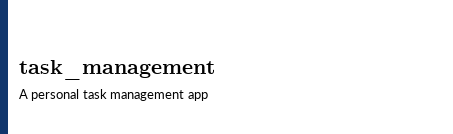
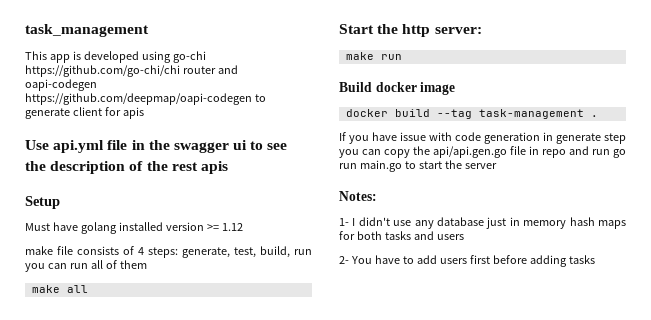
[19,89,208,101] A personal task management app -> [25,51,206,63] [25,65,238,77] [25,79,97,91] [25,93,266,105] [25,107,144,119] [25,140,288,153] [25,161,228,174] [25,196,60,209] [25,222,243,234] [25,246,312,258] [25,260,147,272] [31,285,88,293] [339,24,482,37] [345,52,402,60] [339,82,456,95] [345,109,598,119] [339,132,626,144] [339,146,626,158] [339,160,497,172] [339,191,377,201] [339,217,626,229] [339,231,464,240] [339,255,595,267] This app is developed using go-chi https://github.com/go-chi/chi router and oapi-codegen https://github.com/deepmap/oapi-codegen to generate client for apis // Use api.yml file in the swagger ui to see the description of the rest apis // Setup // Must have golang installed version >= 1.12 // make file consists of 4 steps: generate, test, build, run you can run all of them // make all // Start the http server: // make run // Build docker image // docker build --tag task-management . // If you have issue with code generation in generate step you can copy the api/api.gen.go file in repo and run go run main.go to start the server // Notes: // 1- I didn't use any database just in memory hash maps for both tasks and users // 2- You have to add users first before adding tasks

